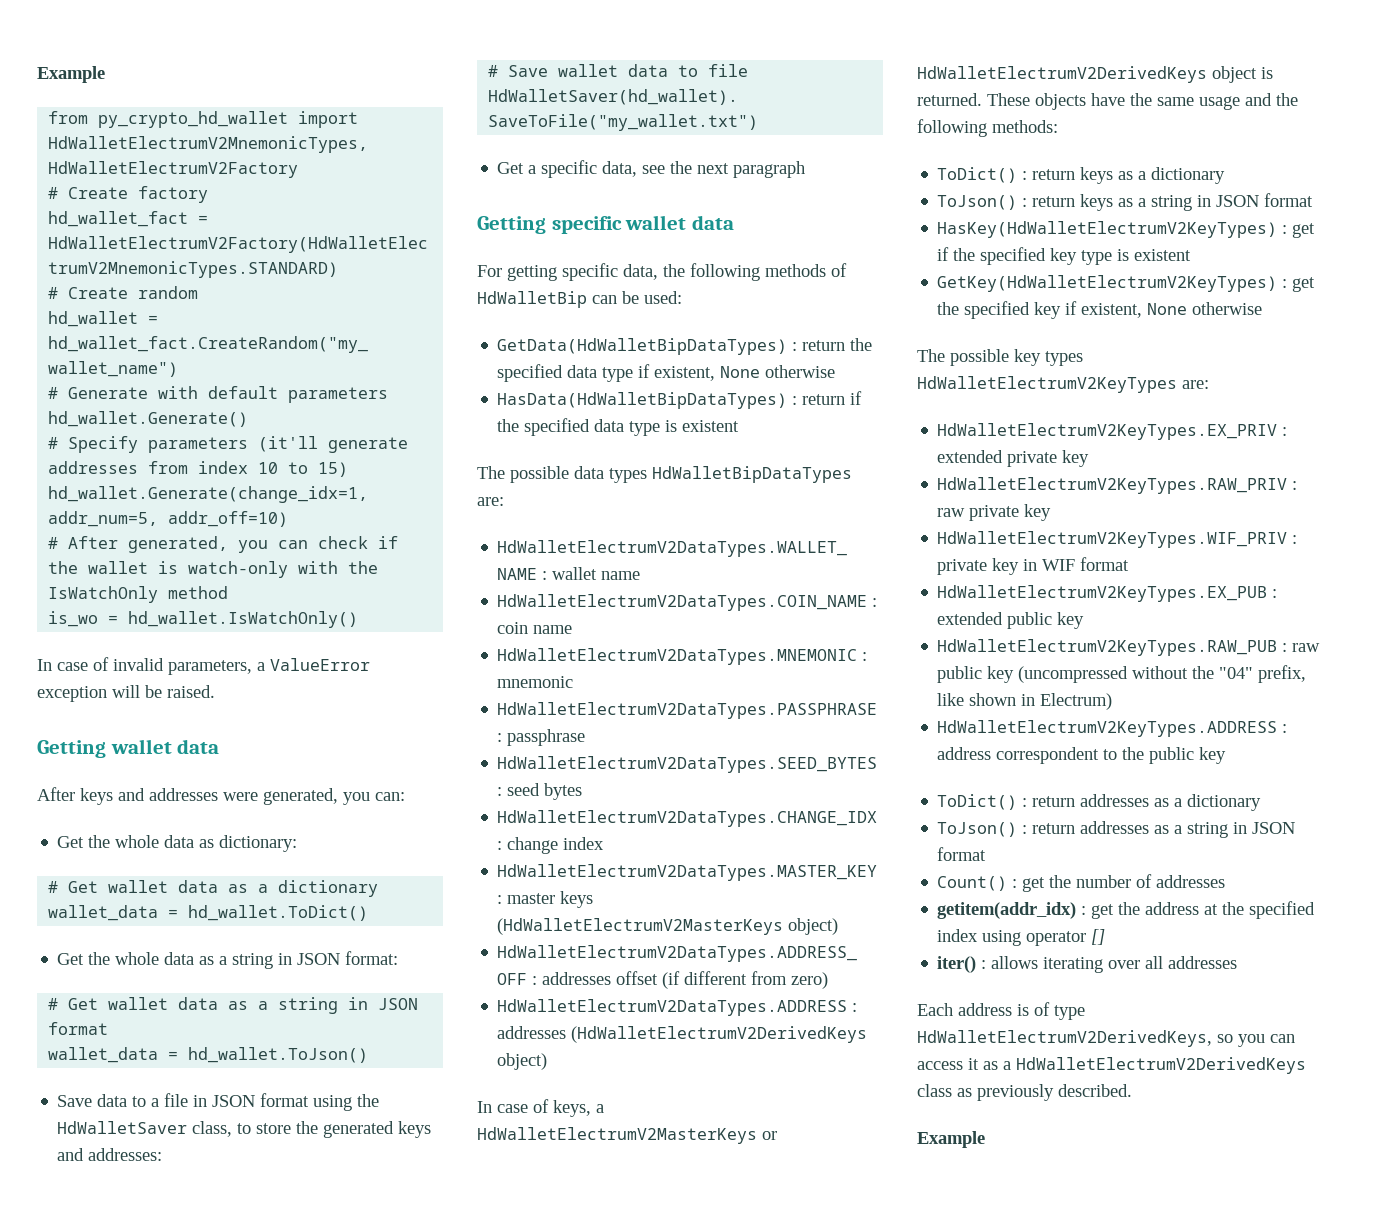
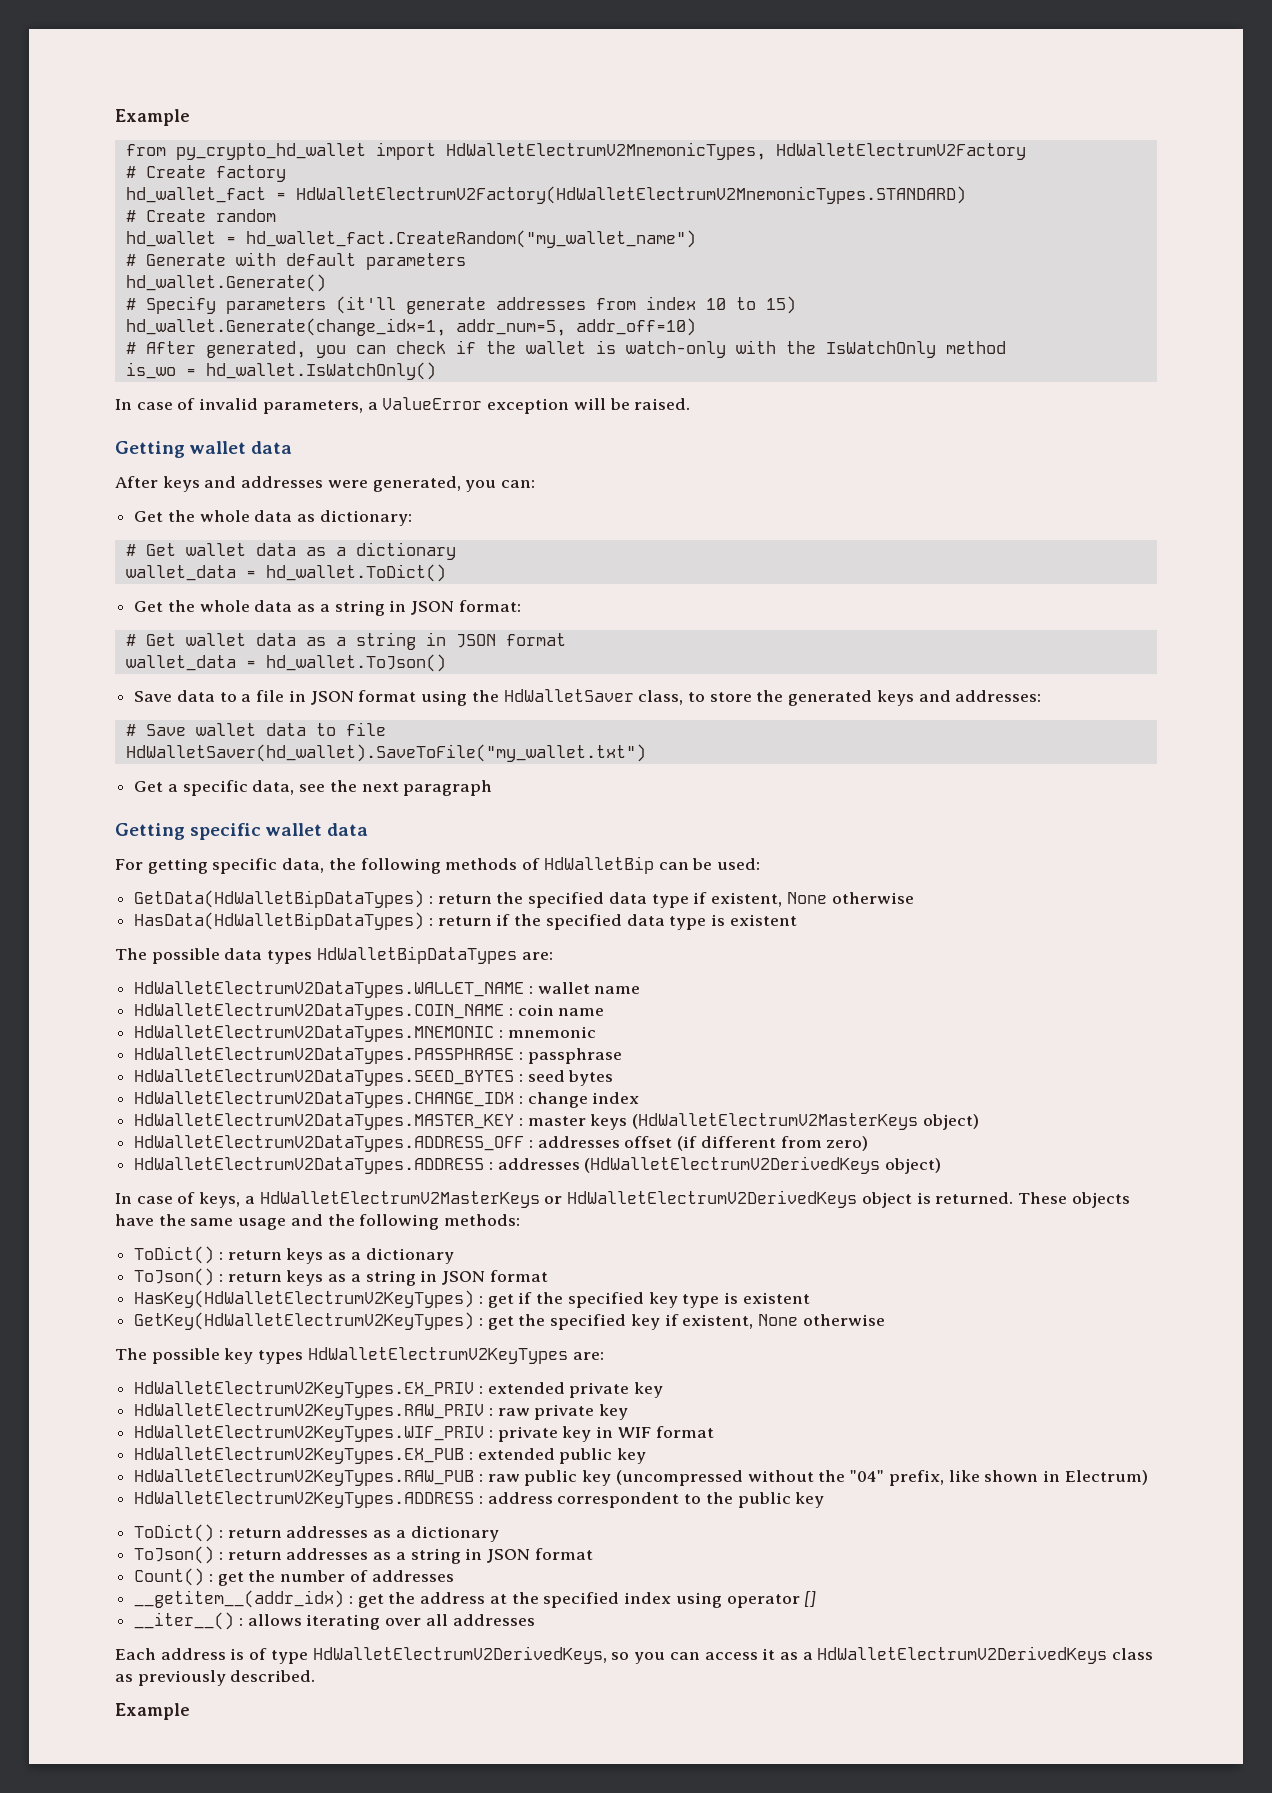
[937,902,1077,919] getitem(addr_idx) -> [134,1590,345,1608] __getitem__(addr_idx)
[937,956,977,973] iter() -> [134,1612,235,1630] __iter__()

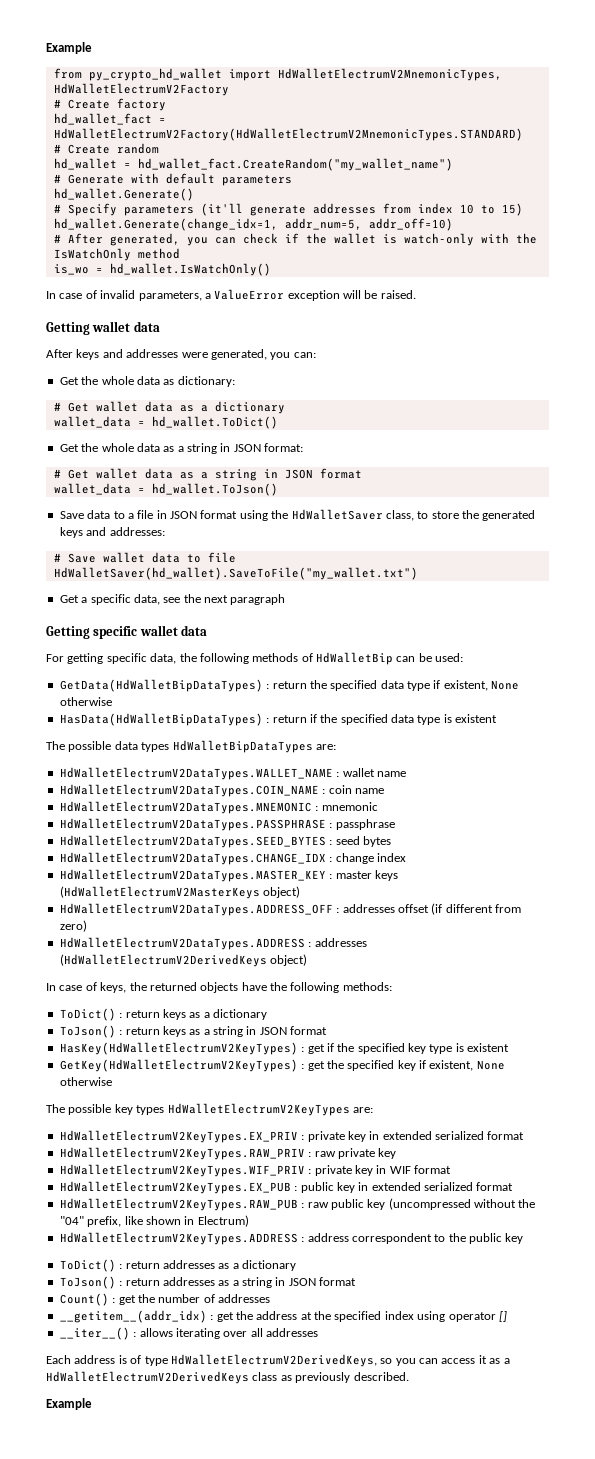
[244,1190,1130,1208] [115,1214,323,1230] a HdWalletElectrumV2MasterKeys or HdWalletElectrumV2DerivedKeys object is returned. These objects have the same usage and -> [129,982,267,993] the returned objects have
[487,1382,664,1398] extended private key -> [307,1131,525,1142] private key in extended serialized format
[477,1448,647,1464] extended public key -> [300,1182,514,1193] public key in extended serialized format

